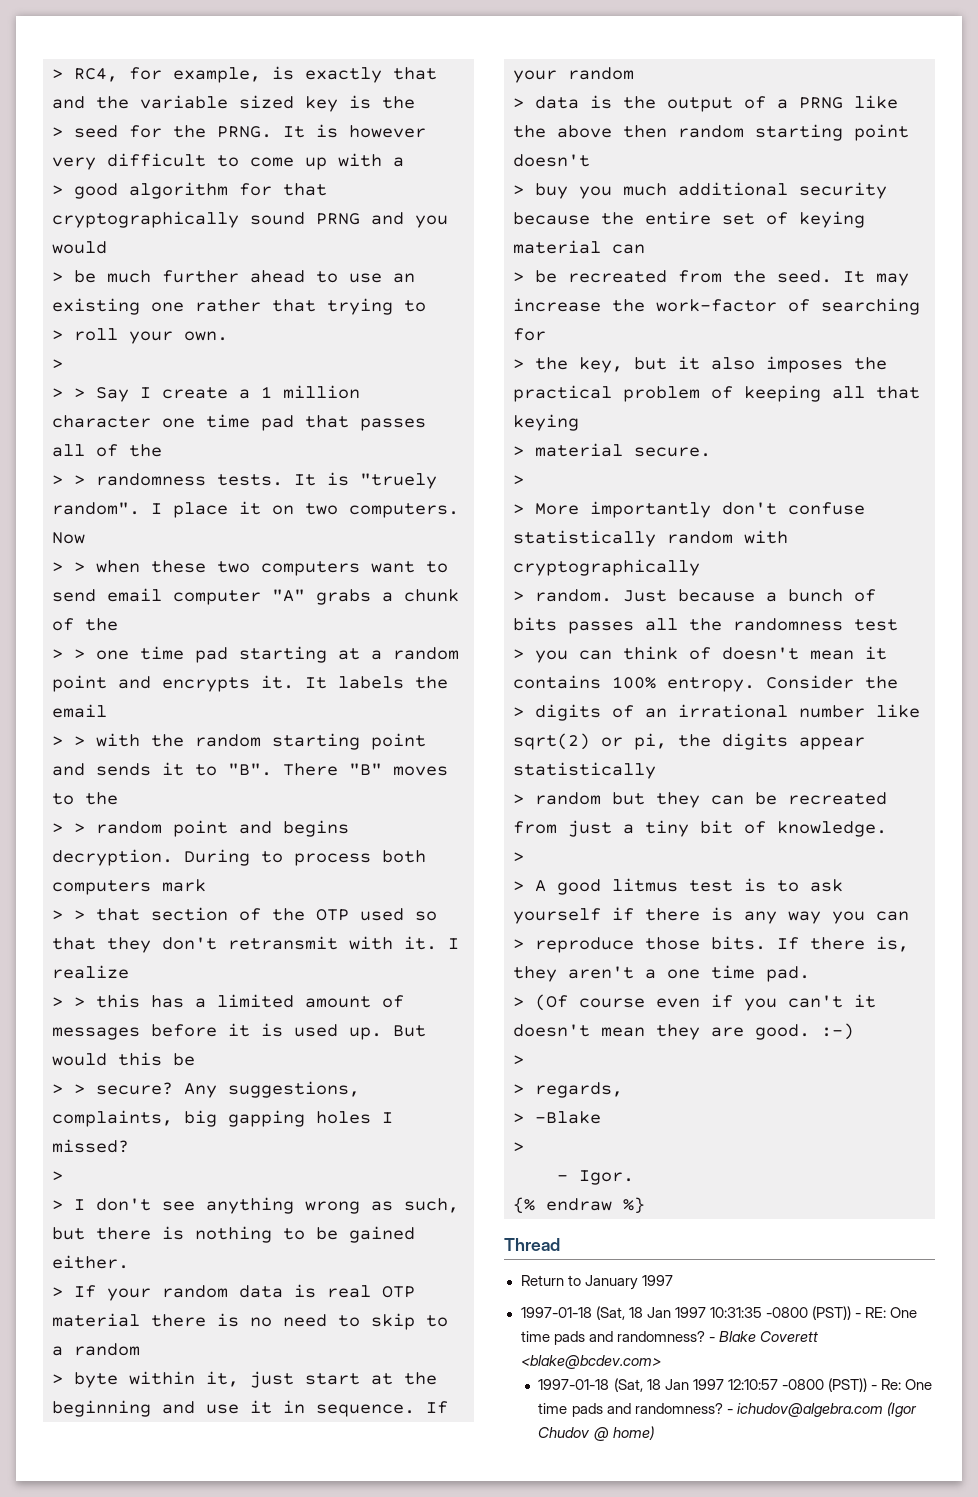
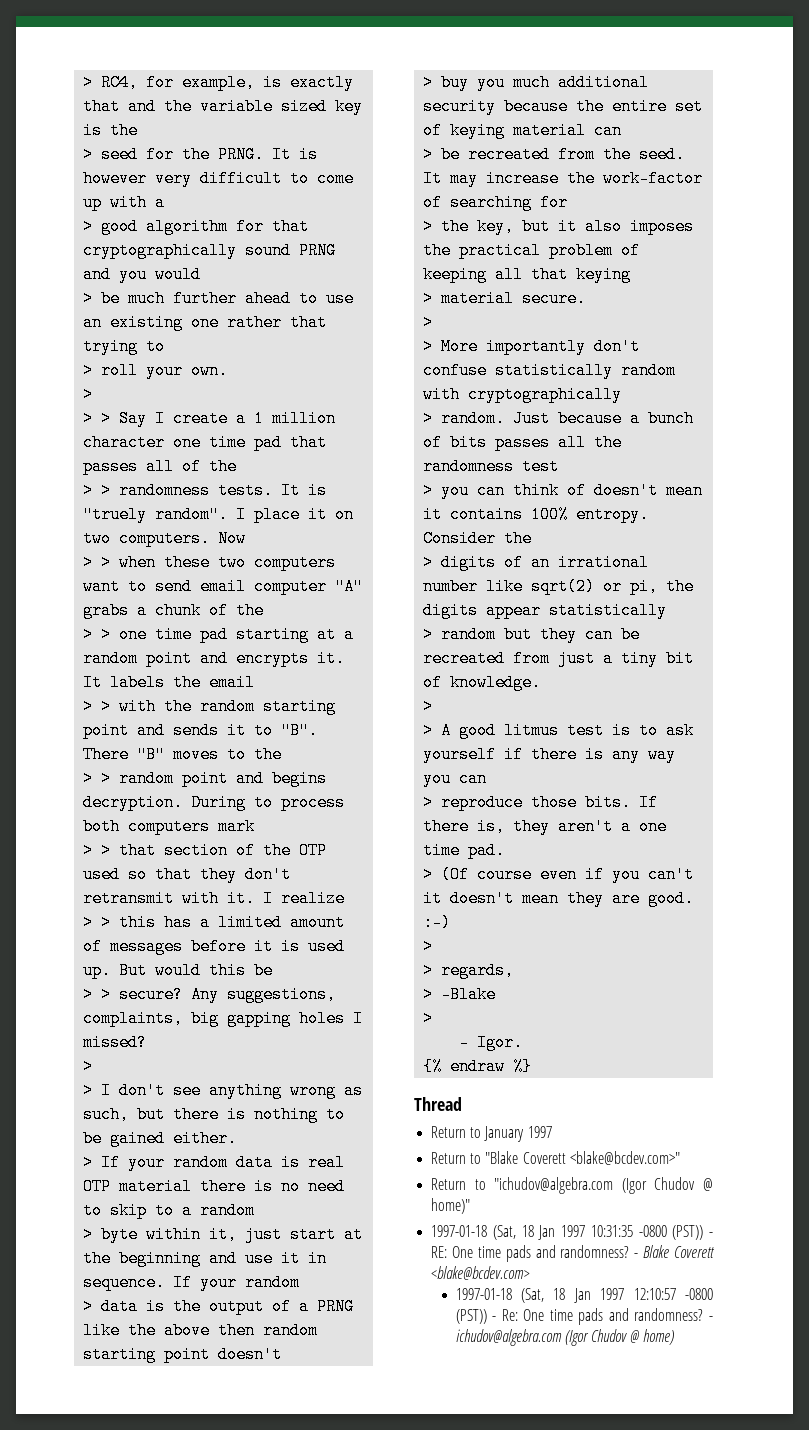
(673, 1280) none -> [431,1151,680,1165] [431,1177,713,1194] [431,1198,471,1214] // Return to "Blake Coverett <blake@bcdev.com>" // Return to "ichudov@algebra.com (Igor Chudov @ home)"

